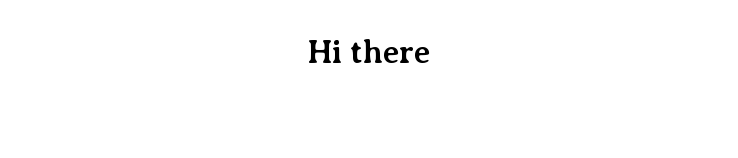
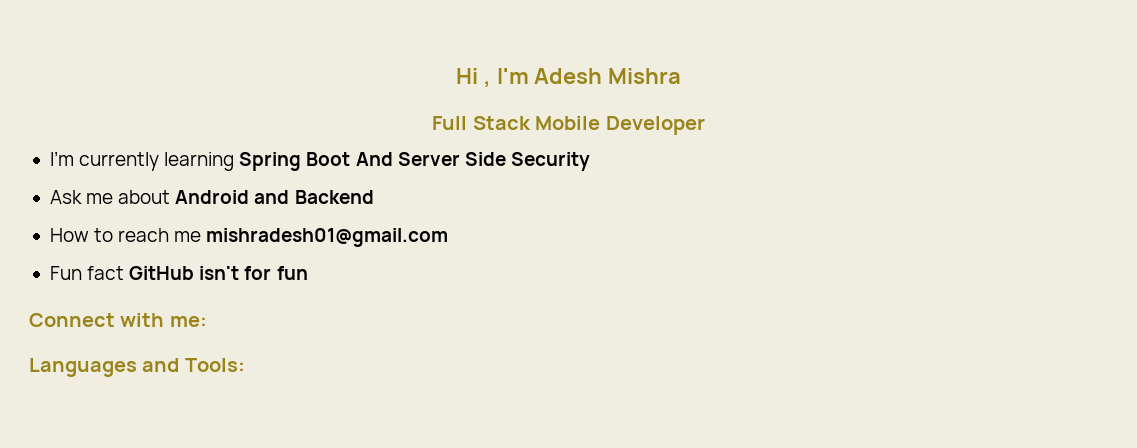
[350,39,431,63] there -> [483,68,682,88] [432,116,705,135] [49,151,590,171] [49,190,374,204] [49,228,449,247] [49,266,308,280] [29,313,207,327] [29,358,245,377] , I'm Adesh Mishra // Full Stack Mobile Developer // I’m currently learning Spring Boot And Server Side Security // Ask me about Android and Backend // How to reach me mishradesh01@gmail.com // Fun fact GitHub isn't for fun // Connect with me: // Languages and Tools:

